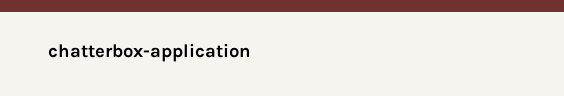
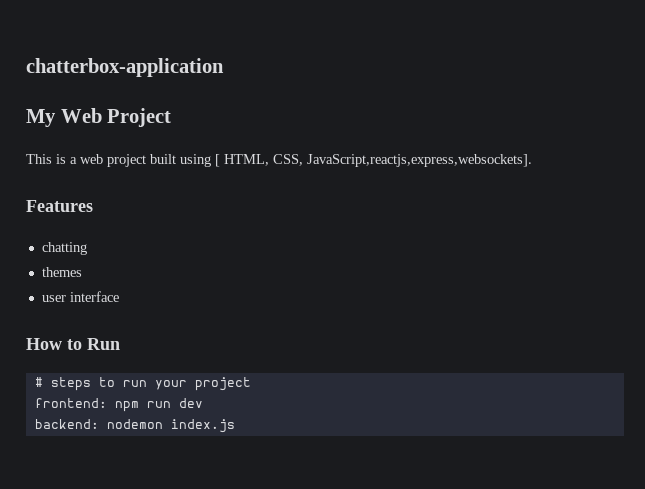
(251, 52) none -> [26,108,172,127] [26,154,532,167] [26,200,93,212] [41,242,87,255] [41,267,82,277] [41,291,119,302] [26,338,120,350] [34,377,251,391] [34,398,203,412] [34,419,235,433] // My Web Project // This is a web project built using [ HTML, CSS, JavaScript,reactjs,express,websockets]. // Features // chatting // themes // user interface // How to Run // # steps to run your project // frontend: npm run dev // backend: nodemon index.js

